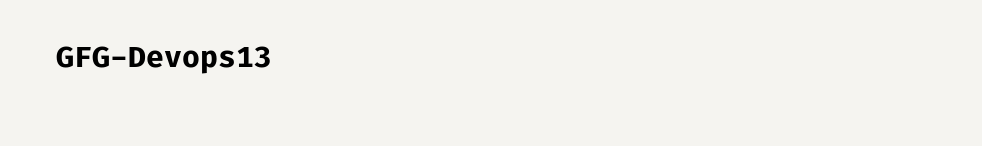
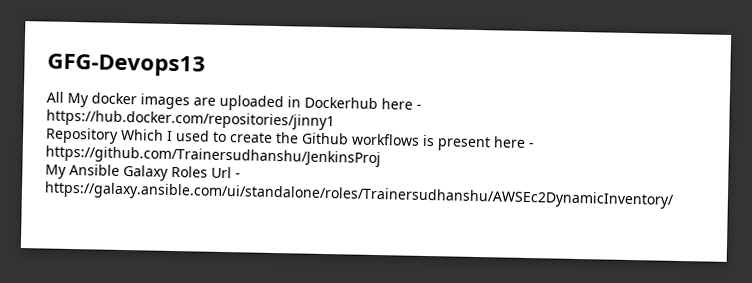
(272, 60) none -> [46,91,422,112] [46,109,335,131] [45,127,534,152] [45,145,381,168] [45,163,241,181] [44,181,675,209] // All My docker images are uploaded in Dockerhub here - https://hub.docker.com/repositories/jinny1 // Repository Which I used to create the Github workflows is present here - https://github.com/Trainersudhanshu/JenkinsProj // My Ansible Galaxy Roles Url - https://galaxy.ansible.com/ui/standalone/roles/Trainersudhanshu/AWSEc2DynamicInventory/

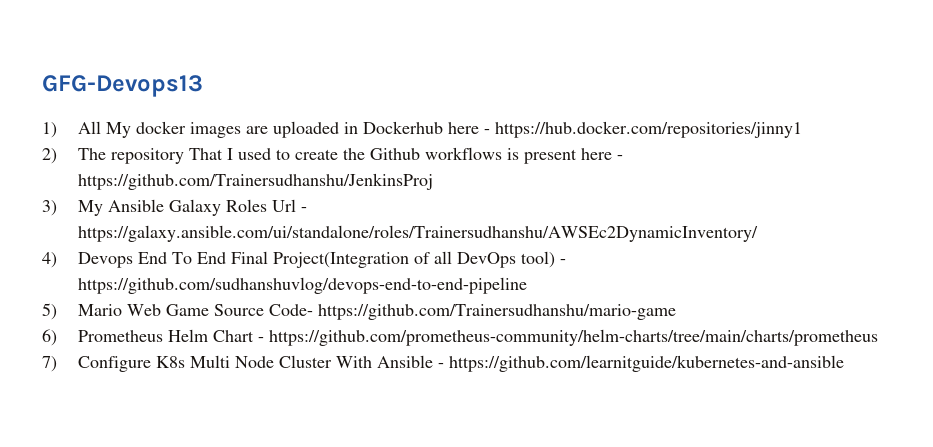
(206, 65) none -> [42,122,57,138] 1)
[45,127,164,144] Repository Which -> [42,148,223,164] 2) The repository That
(381, 156) none -> [42,200,57,216] 3)
(675, 195) none -> [42,251,566,268] [77,277,527,294] [42,303,676,320] [42,329,878,346] [42,355,844,372] // 4) Devops End To End Final Project(Integration of all DevOps tool) - https://github.com/sudhanshuvlog/devops-end-to-end-pipeline // 5) Mario Web Game Source Code- https://github.com/Trainersudhanshu/mario-game // 6) Prometheus Helm Chart - https://github.com/prometheus-community/helm-charts/tree/main/charts/prometheus // 7) Configure K8s Multi Node Cluster With Ansible - https://github.com/learnitguide/kubernetes-and-ansible

